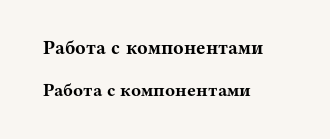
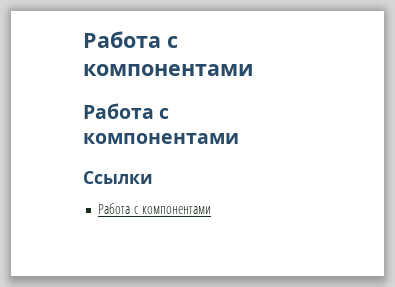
(251, 91) none -> [83,171,153,184] [98,203,211,214] // Ссылки // Работа с компонентами

